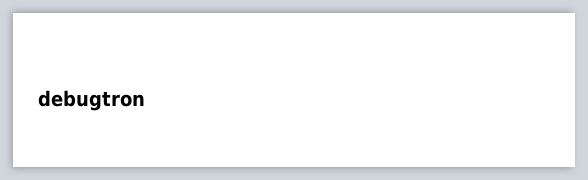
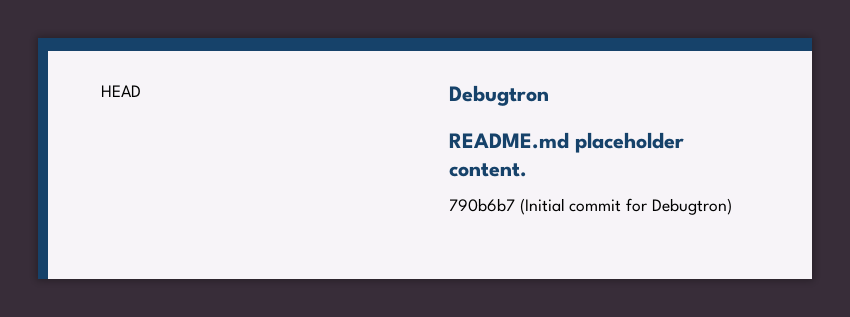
[38,90,145,111] debugtron -> [101,85,141,97] [449,85,549,106] [449,132,684,153] [449,163,527,177] [449,198,732,215] HEAD // Debugtron // README.md placeholder content. // 790b6b7 (Initial commit for Debugtron)

